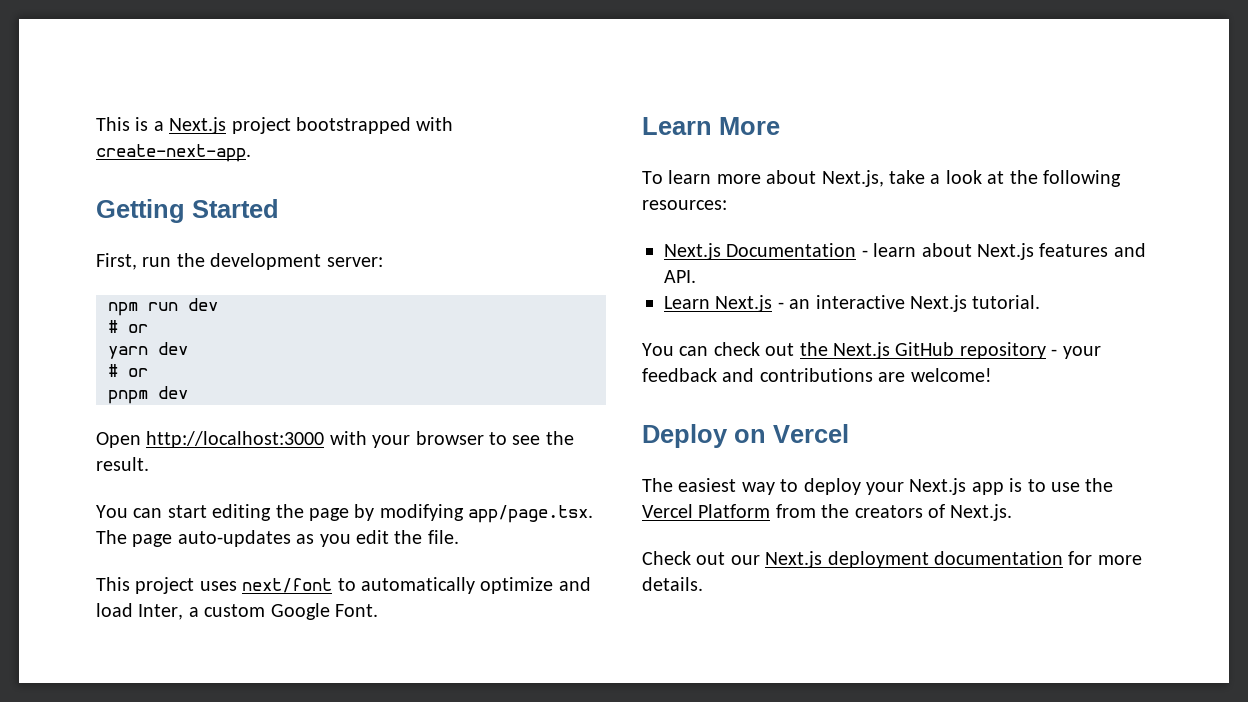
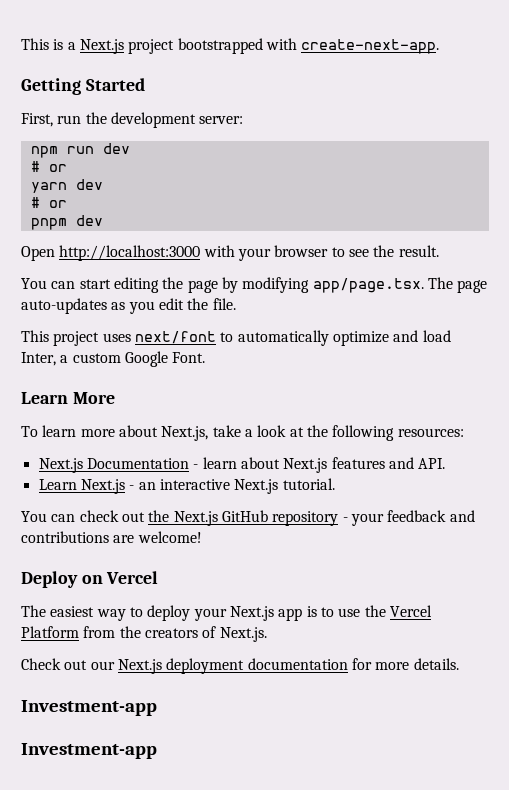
(703, 584) none -> [21,700,157,716] [21,743,157,759] // Investment-app // Investment-app

